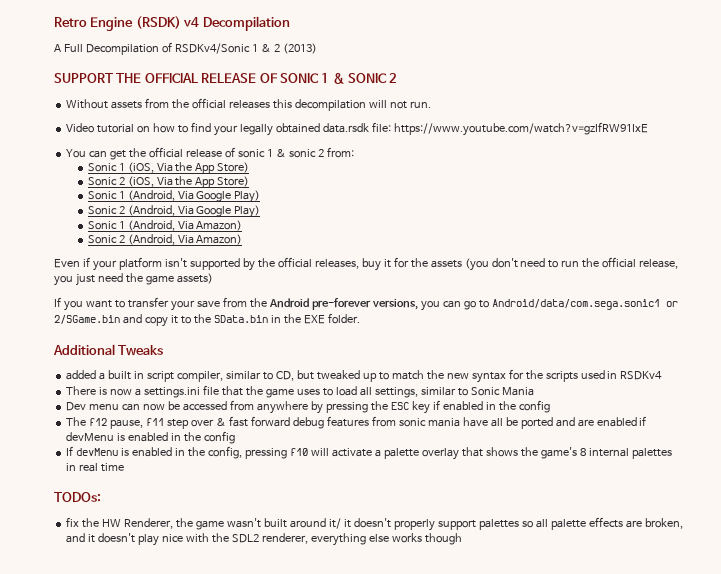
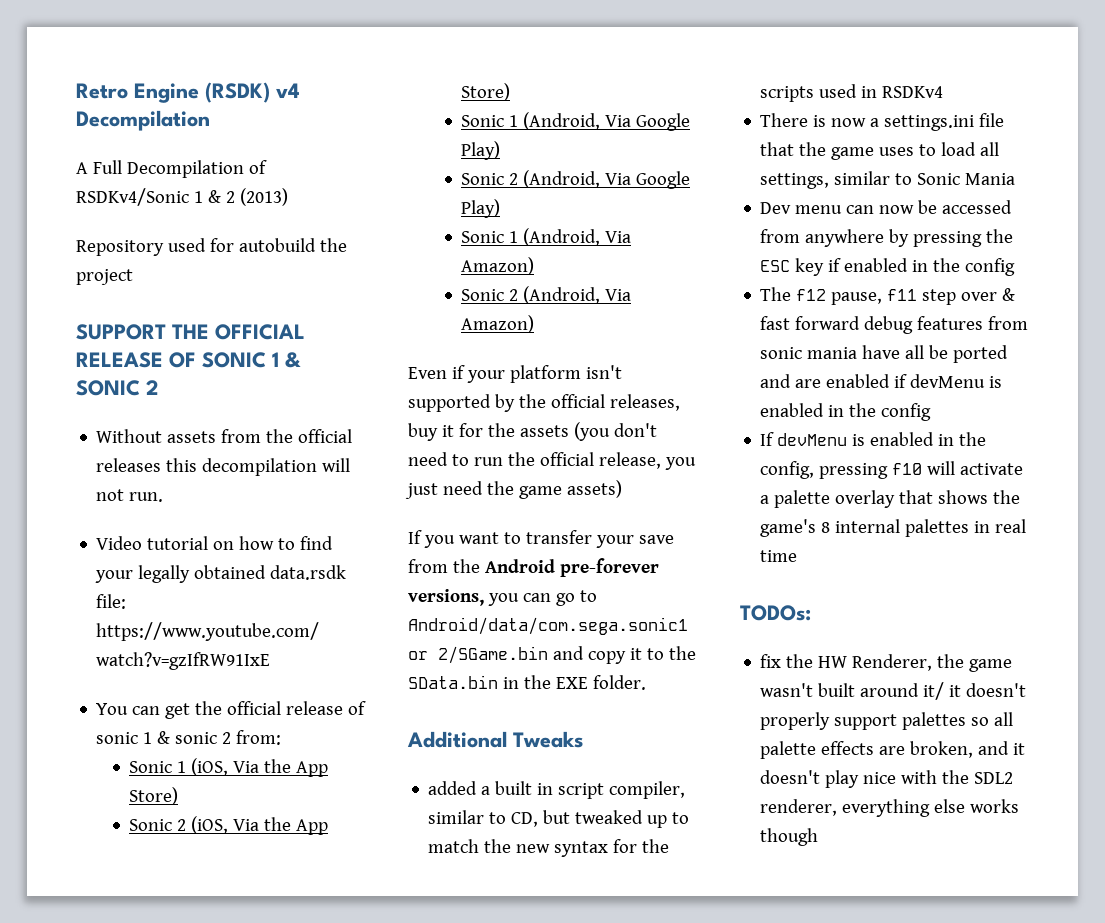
(317, 48) none -> [76,238,347,256] [76,269,133,285] // Repository used for autobuild the project

